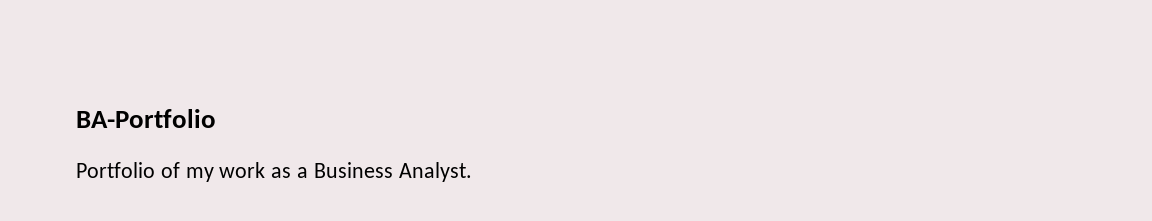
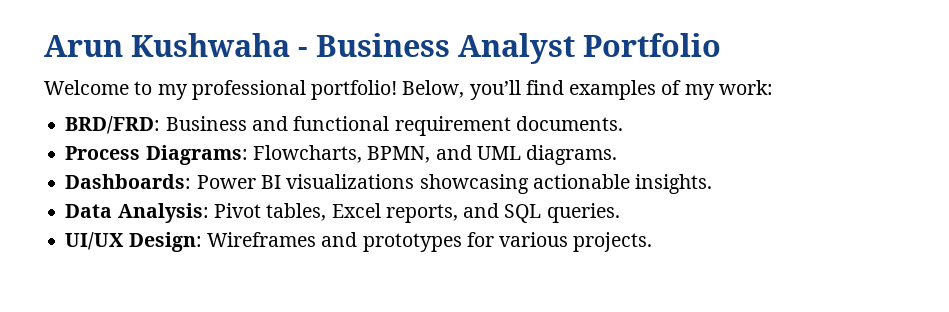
[76,109,216,128] [76,162,472,182] BA-Portfolio // Portfolio of my work as a Business Analyst. -> [44,33,722,64] [44,80,773,100] [65,116,623,136] [65,145,618,165] [65,174,713,194] [65,203,620,223] [65,232,653,252] Arun Kushwaha - Business Analyst Portfolio // Welcome to my professional portfolio! Below, you’ll find examples of my work: // BRD/FRD: Business and functional requirement documents. // Process Diagrams: Flowcharts, BPMN, and UML diagrams. // Dashboards: Power BI visualizations showcasing actionable insights. // Data Analysis: Pivot tables, Excel reports, and SQL queries. // UI/UX Design: Wireframes and prototypes for various projects.

